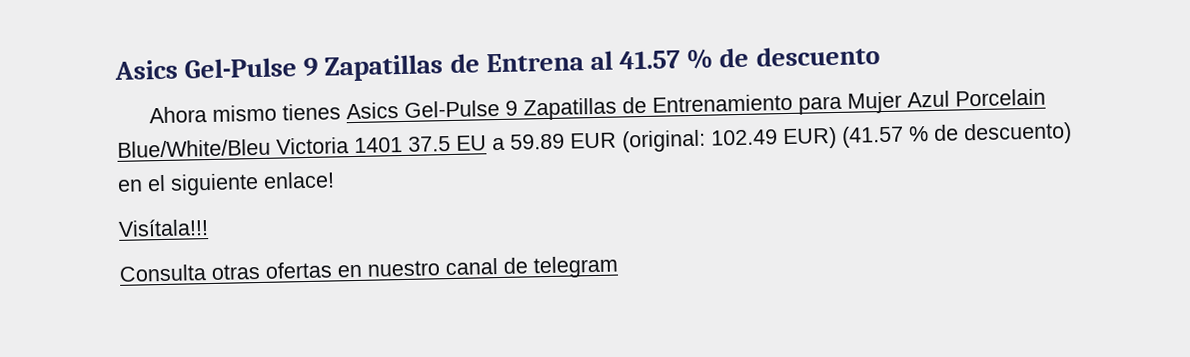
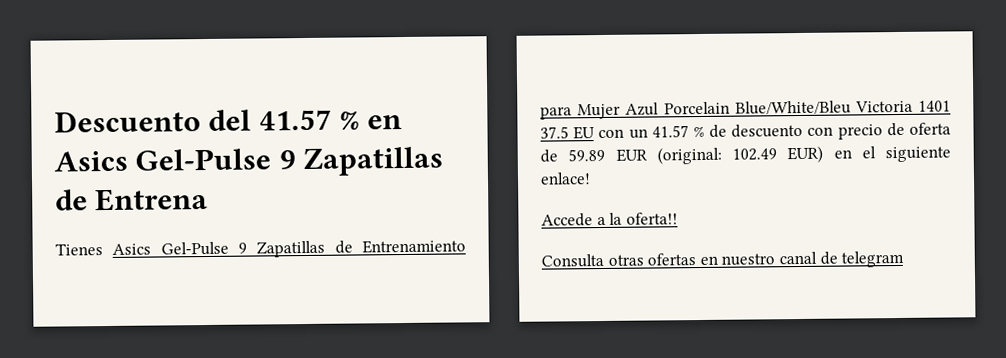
(114, 69) none -> [54,109,403,133] Descuento del 41.57 % en
[589,45,880,71] [148,103,341,124] al 41.57 % de descuento // Ahora mismo tienes -> [55,243,103,256] // Tienes
[492,137,505,151] a -> [598,122,951,140] [540,149,558,163] con un 41.57 % de descuento con precio de oferta de
[841,122,1072,148] (41.57 % de descuento) -> (824, 154) none
[118,218,209,237] Visítala!!! -> [541,212,678,227] Accede a la oferta!!

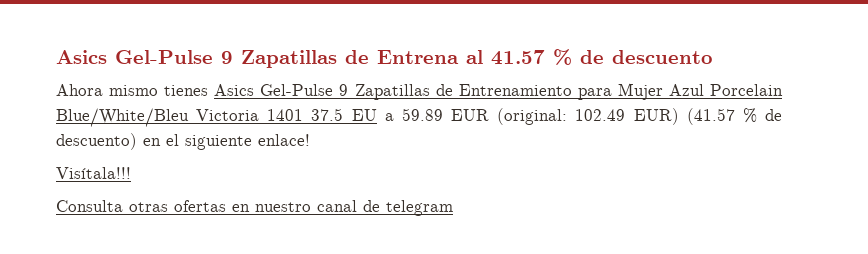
[54,109,403,133] Descuento del 41.57 % en -> (56, 57) none
[55,243,103,256] // Tienes -> [466,49,713,65] [56,84,209,96] al 41.57 % de descuento // Ahora mismo tienes
[598,122,951,140] [540,149,558,163] con un 41.57 % de descuento con precio de oferta de -> [384,113,394,121] a
(824, 154) none -> [686,108,782,125] [56,133,137,150] (41.57 % de descuento)
[541,212,678,227] Accede a la oferta!! -> [56,167,131,179] Visítala!!!

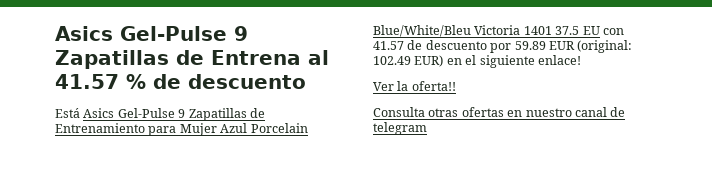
[56,84,209,96] Ahora mismo tienes -> [55,108,80,118] Está
[384,113,394,121] a -> [602,28,624,35] [373,40,512,53] con 41.57 de descuento por
[686,108,782,125] [56,133,137,150] (41.57 % de descuento) -> (444, 61) none
[56,167,131,179] Visítala!!! -> [373,81,456,91] Ver la oferta!!

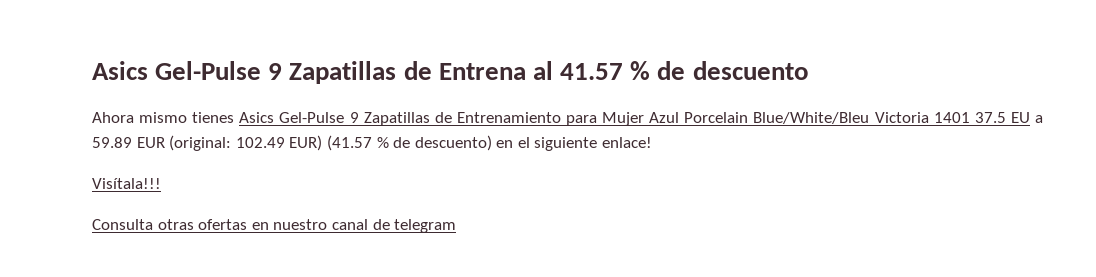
[55,108,80,118] Está -> [92,112,235,123] Ahora mismo tienes
[602,28,624,35] [373,40,512,53] con 41.57 de descuento por -> [1034,115,1043,123] a
(444, 61) none -> [326,135,492,151] (41.57 % de descuento)
[373,81,456,91] Ver la oferta!! -> [92,178,161,189] Visítala!!!

